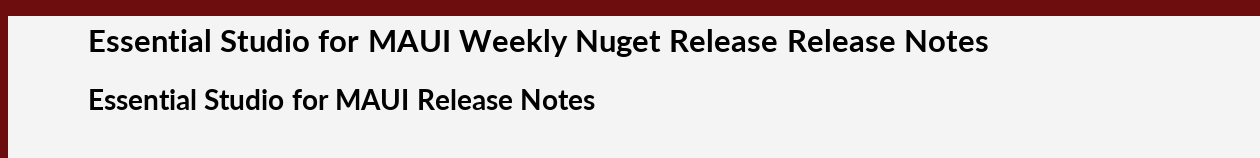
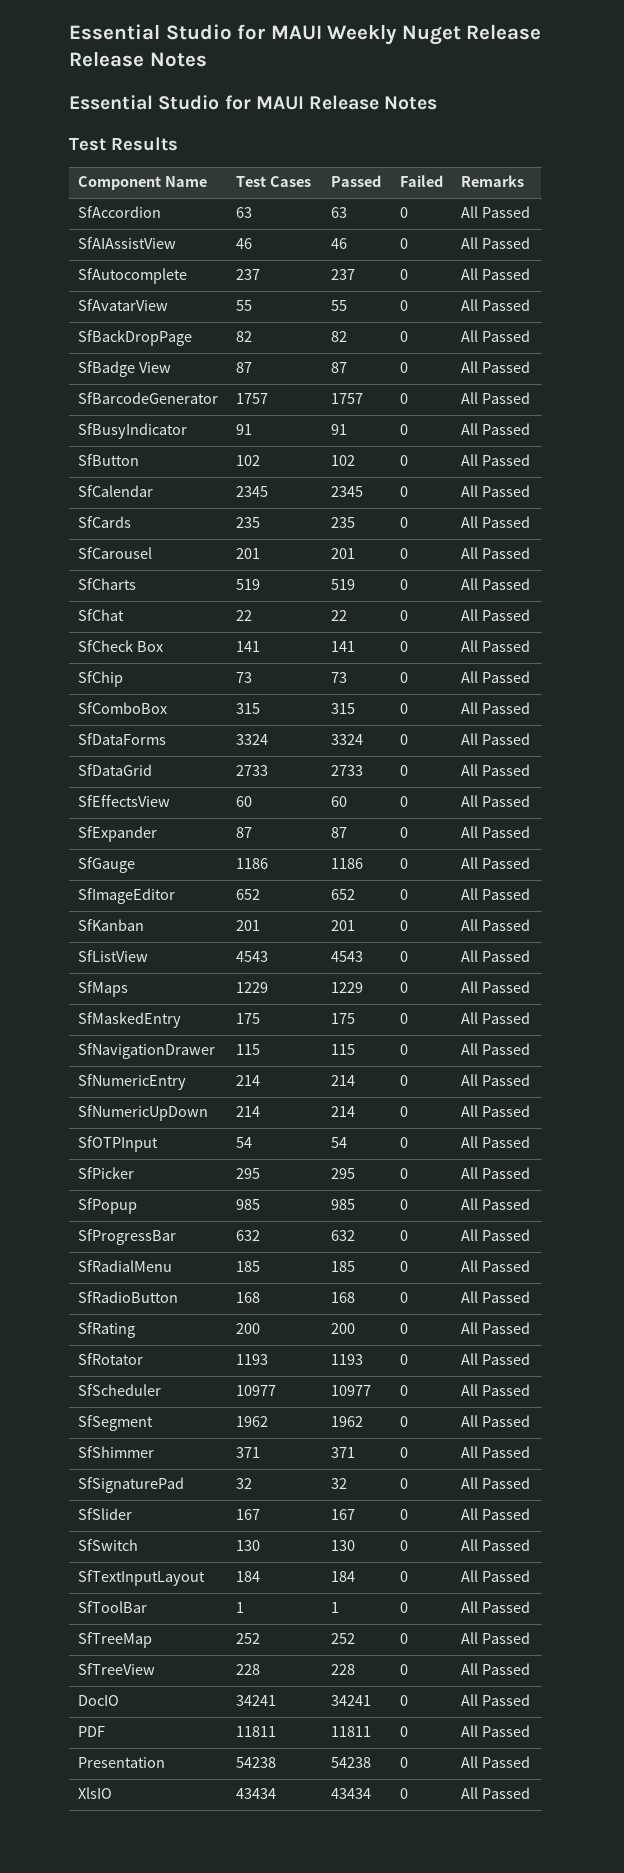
(596, 99) none -> [69,137,178,151] [77,176,207,190] [235,176,311,187] [330,175,381,187] [399,175,443,187] [460,175,524,187] [77,206,161,218] [235,207,252,218] [330,207,347,218] [399,207,408,218] [460,206,530,218] [77,237,176,249] [235,238,252,249] [330,238,347,249] [399,238,408,249] [460,237,530,249] [77,268,187,284] [235,269,260,280] [330,269,355,280] [399,269,408,280] [460,268,530,280] [77,299,168,311] [235,300,252,311] [330,300,347,311] [399,300,408,311] [460,299,530,311] [77,330,192,346] [235,331,252,342] [330,331,347,342] [399,331,408,342] [460,330,530,342] [77,361,171,377] [235,362,252,373] [330,362,347,373] [399,362,408,373] [460,361,530,373] [77,392,218,404] [235,393,268,404] [330,393,363,404] [399,393,408,404] [460,392,530,404] [77,423,187,439] [235,424,252,435] [330,424,347,435] [399,424,408,435] [460,423,530,435] [77,454,139,466] [235,455,260,466] [330,455,355,466] [399,455,408,466] [460,454,530,466] [77,485,153,497] [235,486,268,497] [330,486,363,497] [399,486,408,497] [460,485,530,497] [77,516,131,528] [235,517,260,528] [330,517,355,528] [399,517,408,528] [460,516,530,528] [77,547,152,559] [235,548,260,559] [330,548,355,559] [399,548,408,559] [460,547,530,559] [77,578,136,590] [235,579,260,590] [330,579,355,590] [399,579,408,590] [460,578,530,590] [77,609,124,621] [235,610,252,621] [330,610,347,621] [399,610,408,621] [460,609,530,621] [77,640,163,652] [235,641,260,652] [330,641,355,652] [399,641,408,652] [460,640,530,652] [77,671,123,687] [235,672,252,683] [330,672,347,683] [399,672,408,683] [460,671,530,683] [77,702,167,714] [235,703,260,714] [330,703,355,714] [399,703,408,714] [460,702,530,714] [77,733,166,745] [235,734,268,745] [330,734,363,745] [399,734,408,745] [460,733,530,745] [77,764,152,776] [235,765,268,776] [330,765,363,776] [399,765,408,776] [460,764,530,776] [77,795,170,807] [235,796,252,807] [330,796,347,807] [399,796,408,807] [460,795,530,807] [77,826,157,842] [235,827,252,838] [330,827,347,838] [399,827,408,838] [460,826,530,838] [77,857,135,873] [235,858,268,869] [330,858,363,869] [399,858,408,869] [460,857,530,869] [77,888,175,904] [235,889,260,900] [330,889,355,900] [399,889,408,900] [460,888,530,900] [77,919,144,931] [235,920,260,931] [330,920,355,931] [399,920,408,931] [460,919,530,931] [77,950,148,962] [235,951,268,962] [330,951,363,962] [399,951,408,962] [460,950,530,962] [77,981,128,997] [235,982,268,993] [330,982,363,993] [399,982,408,993] [460,981,530,993] [77,1012,181,1028] [235,1013,260,1024] [330,1013,355,1024] [399,1013,408,1024] [460,1012,530,1024] [77,1043,215,1059] [235,1044,260,1055] [330,1044,355,1055] [399,1044,408,1055] [460,1043,530,1055] [77,1074,186,1090] [235,1075,260,1086] [330,1075,355,1086] [399,1075,408,1086] [460,1074,530,1086] [77,1105,208,1121] [235,1106,260,1117] [330,1106,355,1117] [399,1106,408,1117] [460,1105,530,1117] [77,1136,158,1152] [235,1137,252,1148] [330,1137,347,1148] [399,1137,408,1148] [460,1136,530,1148] [77,1167,134,1179] [235,1168,260,1179] [330,1168,355,1179] [399,1168,408,1179] [460,1167,530,1179] [77,1198,137,1214] [235,1199,260,1210] [330,1199,355,1210] [399,1199,408,1210] [460,1198,530,1210] [77,1229,176,1245] [235,1230,260,1241] [330,1230,355,1241] [399,1230,408,1241] [460,1229,530,1241] [77,1260,172,1272] [235,1261,260,1272] [330,1261,355,1272] [399,1261,408,1272] [460,1260,530,1272] [77,1291,178,1303] [235,1292,260,1303] [330,1292,355,1303] [399,1292,408,1303] [460,1291,530,1303] [77,1322,135,1338] [235,1323,260,1334] [330,1323,355,1334] [399,1323,408,1334] [460,1322,530,1334] [77,1353,143,1365] [235,1354,268,1365] [330,1354,363,1365] [399,1354,408,1365] [460,1353,530,1365] [77,1384,161,1396] [235,1385,276,1396] [330,1385,371,1396] [399,1385,408,1396] [460,1384,530,1396] [77,1415,153,1431] [235,1416,268,1427] [330,1416,363,1427] [399,1416,408,1427] [460,1415,530,1427] [77,1446,154,1458] [235,1447,260,1458] [330,1447,355,1458] [399,1447,408,1458] [460,1446,530,1458] [77,1477,184,1493] [235,1478,252,1489] [330,1478,347,1489] [399,1478,408,1489] [460,1477,530,1489] [77,1508,132,1520] [235,1509,260,1520] [330,1509,355,1520] [399,1509,408,1520] [460,1508,530,1520] [77,1539,138,1551] [235,1540,260,1551] [330,1540,355,1551] [399,1540,408,1551] [460,1539,530,1551] [77,1570,205,1586] [235,1571,260,1582] [330,1571,355,1582] [399,1571,408,1582] [460,1570,530,1582] [77,1601,147,1613] [235,1602,244,1613] [330,1602,339,1613] [399,1602,408,1613] [460,1601,530,1613] [77,1632,152,1648] [235,1633,260,1644] [330,1633,355,1644] [399,1633,408,1644] [460,1632,530,1644] [77,1663,155,1675] [235,1664,260,1675] [330,1664,355,1675] [399,1664,408,1675] [460,1663,530,1675] [77,1695,119,1706] [235,1695,276,1706] [330,1695,371,1706] [399,1695,408,1706] [460,1694,530,1706] [77,1726,105,1737] [235,1726,276,1737] [330,1726,371,1737] [399,1726,408,1737] [460,1725,530,1737] [77,1757,165,1768] [235,1757,276,1768] [330,1757,371,1768] [399,1757,408,1768] [460,1756,530,1768] [77,1787,112,1799] [235,1788,276,1799] [330,1788,371,1799] [399,1788,408,1799] [460,1787,530,1799] // Test Results // Component Name | Test Cases | Passed | Failed | Remarks // SfAccordion | 63 | 63 | 0 | All Passed // SfAIAssistView | 46 | 46 | 0 | All Passed // SfAutocomplete | 237 | 237 | 0 | All Passed // SfAvatarView | 55 | 55 | 0 | All Passed // SfBackDropPage | 82 | 82 | 0 | All Passed // SfBadge View | 87 | 87 | 0 | All Passed // SfBarcodeGenerator | 1757 | 1757 | 0 | All Passed // SfBusyIndicator | 91 | 91 | 0 | All Passed // SfButton | 102 | 102 | 0 | All Passed // SfCalendar | 2345 | 2345 | 0 | All Passed // SfCards | 235 | 235 | 0 | All Passed // SfCarousel | 201 | 201 | 0 | All Passed // SfCharts | 519 | 519 | 0 | All Passed // SfChat | 22 | 22 | 0 | All Passed // SfCheck Box | 141 | 141 | 0 | All Passed // SfChip | 73 | 73 | 0 | All Passed // SfComboBox | 315 | 315 | 0 | All Passed // SfDataForms | 3324 | 3324 | 0 | All Passed // SfDataGrid | 2733 | 2733 | 0 | All Passed // SfEffectsView | 60 | 60 | 0 | All Passed // SfExpander | 87 | 87 | 0 | All Passed // SfGauge | 1186 | 1186 | 0 | All Passed // SfImageEditor | 652 | 652 | 0 | All Passed // SfKanban | 201 | 201 | 0 | All Passed // SfListView | 4543 | 4543 | 0 | All Passed // SfMaps | 1229 | 1229 | 0 | All Passed // SfMaskedEntry | 175 | 175 | 0 | All Passed // SfNavigationDrawer | 115 | 115 | 0 | All Passed // SfNumericEntry | 214 | 214 | 0 | All Passed // SfNumericUpDown | 214 | 214 | 0 | All Passed // SfOTPInput | 54 | 54 | 0 | All Passed // SfPicker | 295 | 295 | 0 | All Passed // SfPopup | 985 | 985 | 0 | All Passed // SfProgressBar | 632 | 632 | 0 | All Passed // SfRadialMenu | 185 | 185 | 0 | All Passed // SfRadioButton | 168 | 168 | 0 | All Passed // SfRating | 200 | 200 | 0 | All Passed // SfRotator | 1193 | 1193 | 0 | All Passed // SfScheduler | 10977 | 10977 | 0 | All Passed // SfSegment | 1962 | 1962 | 0 | All Passed // SfShimmer | 371 | 371 | 0 | All Passed // SfSignaturePad | 32 | 32 | 0 | All Passed // SfSlider | 167 | 167 | 0 | All Passed // SfSwitch | 130 | 130 | 0 | All Passed // SfTextInputLayout | 184 | 184 | 0 | All Passed // SfToolBar | 1 | 1 | 0 | All Passed // SfTreeMap | 252 | 252 | 0 | All Passed // SfTreeView | 228 | 228 | 0 | All Passed // DocIO | 34241 | 34241 | 0 | All Passed // PDF | 11811 | 11811 | 0 | All Passed // Presentation | 54238 | 54238 | 0 | All Passed // XlsIO | 43434 | 43434 | 0 | All Passed

